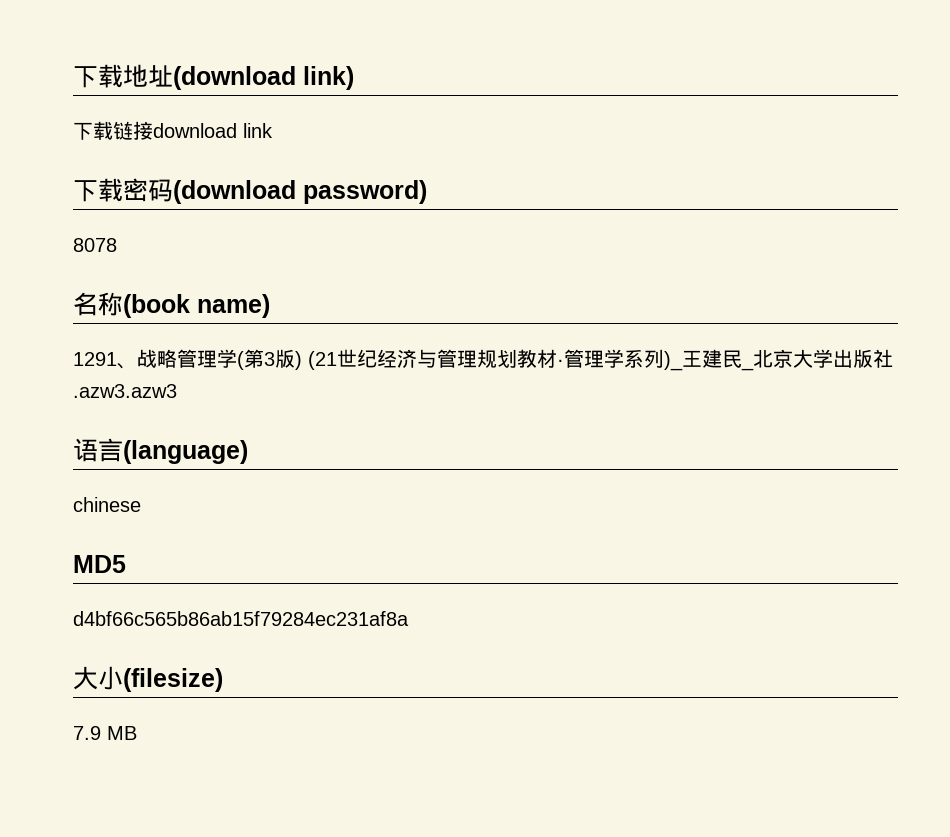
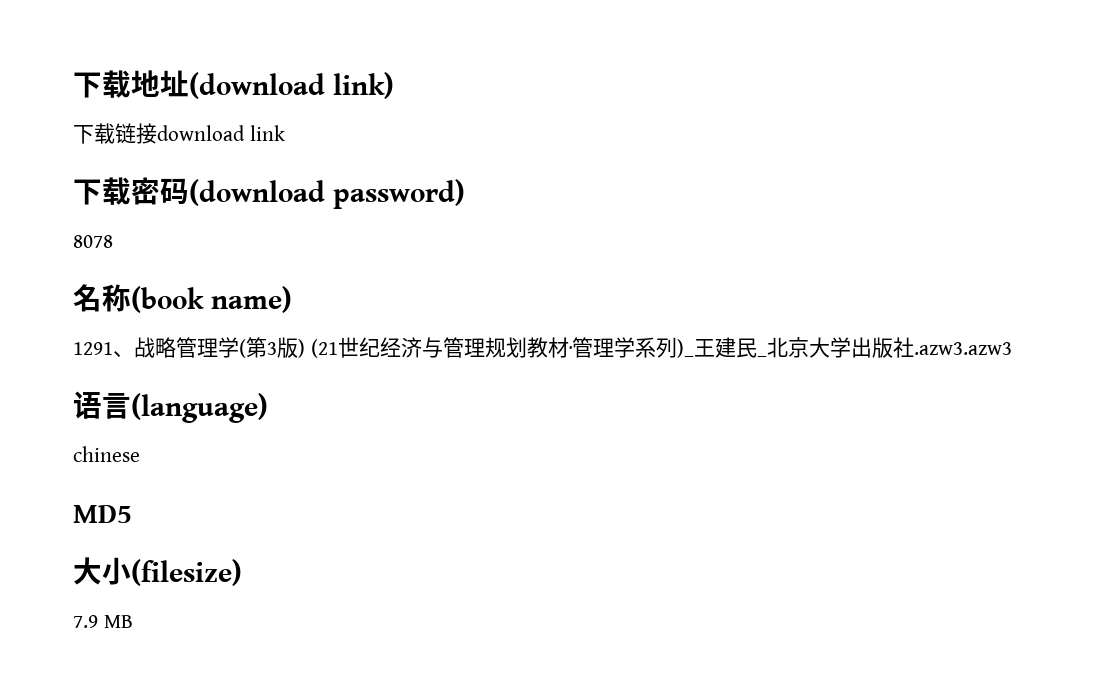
[73,611,409,626] // d4bf66c565b86ab15f79284ec231af8a -> (132, 514) none

